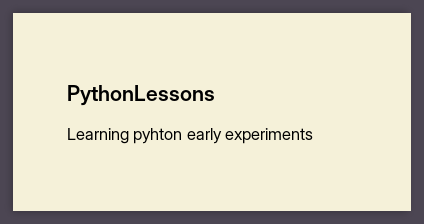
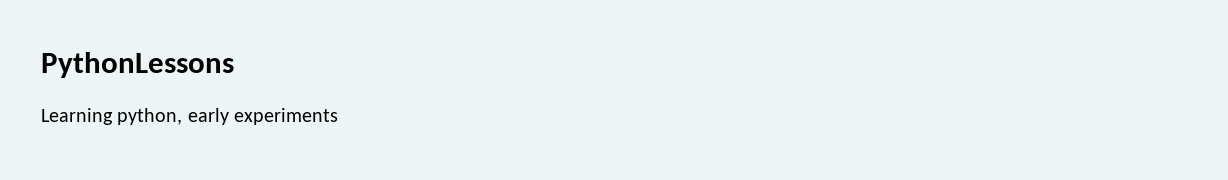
[133,128,183,144] pyhton -> [117,108,183,125] python,

